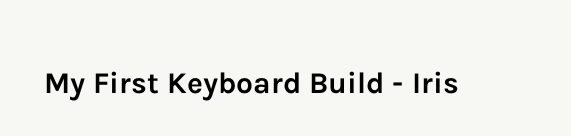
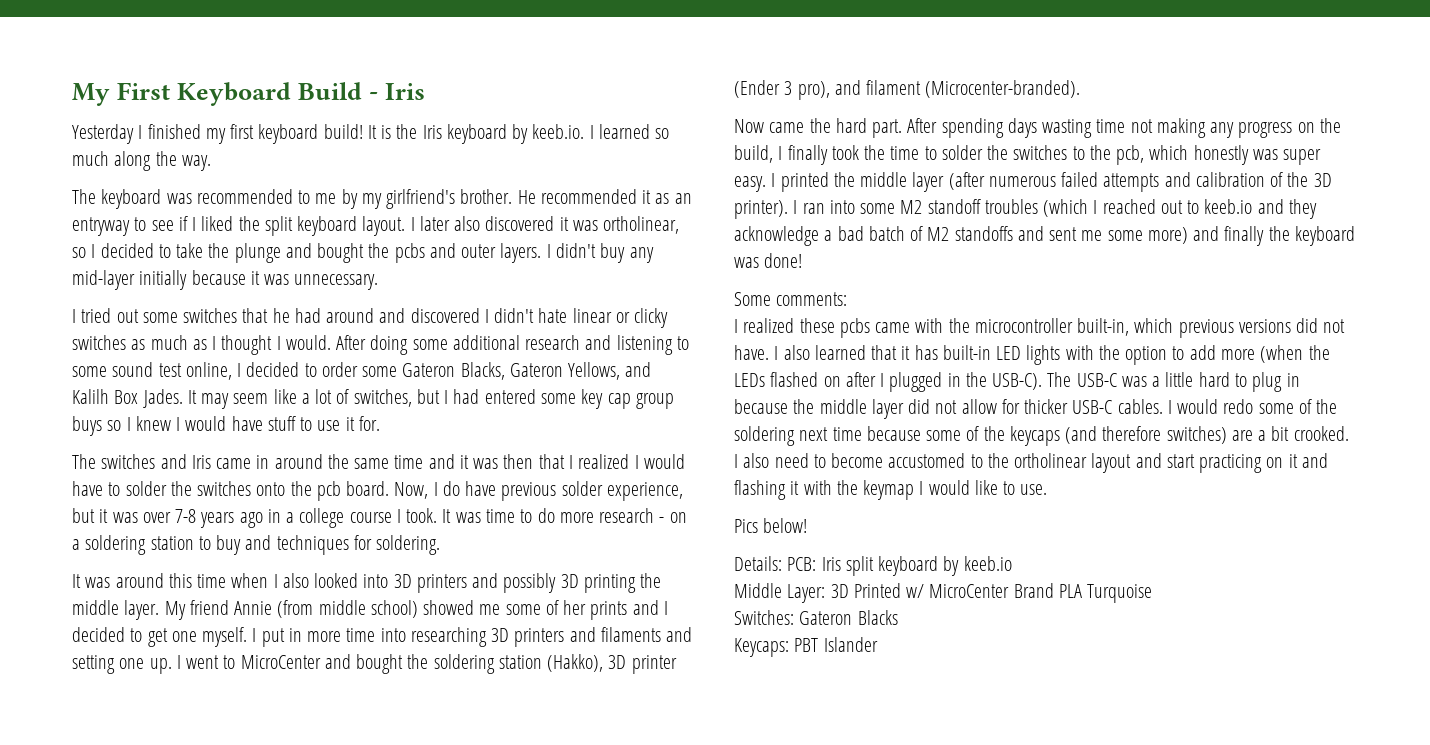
(459, 82) none -> [72,124,670,144] [72,151,211,171] [72,189,692,209] [72,216,680,236] [72,243,654,263] [72,270,379,290] [72,308,669,328] [72,335,689,355] [72,362,652,380] [72,389,674,409] [72,416,380,436] [72,454,685,469] [72,481,683,501] [72,508,687,528] [72,535,441,555] [72,573,662,593] [72,600,668,620] [72,627,693,647] [72,654,677,674] [734,80,1081,100] [734,118,1341,138] [734,145,1322,165] [734,172,1332,192] [734,199,1317,219] [734,226,1355,246] [734,253,803,268] [734,292,848,306] [734,318,1346,338] [734,345,1330,365] [734,372,1300,392] [734,399,1338,419] [734,426,1349,446] [734,453,1328,473] [734,480,1048,500] [734,518,808,533] [734,556,1012,576] [734,583,1153,603] [734,610,898,625] [734,637,878,657] // Yesterday I finished my first keyboard build! It is the Iris keyboard by keeb.io. I learned so much along the way. // The keyboard was recommended to me by my girlfriend's brother. He recommended it as an entryway to see if I liked the split keyboard layout. I later also discovered it was ortholinear, so I decided to take the plunge and bought the pcbs and outer layers. I didn't buy any mid-layer initially because it was unnecessary. // I tried out some switches that he had around and discovered I didn't hate linear or clicky switches as much as I thought I would. After doing some additional research and listening to some sound test online, I decided to order some Gateron Blacks, Gateron Yellows, and Kalilh Box Jades. It may seem like a lot of switches, but I had entered some key cap group buys so I knew I would have stuff to use it for. // The switches and Iris came in around the same time and it was then that I realized I would have to solder the switches onto the pcb board. Now, I do have previous solder experience, but it was over 7-8 years ago in a college course I took. It was time to do more research - on a soldering station to buy and techniques for soldering. // It was around this time when I also looked into 3D printers and possibly 3D printing the middle layer. My friend Annie (from middle school) showed me some of her prints and I decided to get one myself. I put in more time into researching 3D printers and filaments and setting one up. I went to MicroCenter and bought the soldering station (Hakko), 3D printer (Ender 3 pro), and filament (Microcenter-branded). // Now came the hard part. After spending days wasting time not making any progress on the build, I finally took the time to solder the switches to the pcb, which honestly was super easy. I printed the middle layer (after numerous failed attempts and calibration of the 3D printer). I ran into some M2 standoff troubles (which I reached out to keeb.io and they acknowledge a bad batch of M2 standoffs and sent me some more) and finally the keyboard was done! // Some comments: // I realized these pcbs came with the microcontroller built-in, which previous versions did not have. I also learned that it has built-in LED lights with the option to add more (when the LEDs flashed on after I plugged in the USB-C). The USB-C was a little hard to plug in because the middle layer did not allow for thicker USB-C cables. I would redo some of the soldering next time because some of the keycaps (and therefore switches) are a bit crooked. I also need to become accustomed to the ortholinear layout and start practicing on it and flashing it with the keymap I would like to use. // Pics below! // Details: PCB: Iris split keyboard by keeb.io // Middle Layer: 3D Printed w/ MicroCenter Brand PLA Turquoise // Switches: Gateron Blacks // Keycaps: PBT Islander

